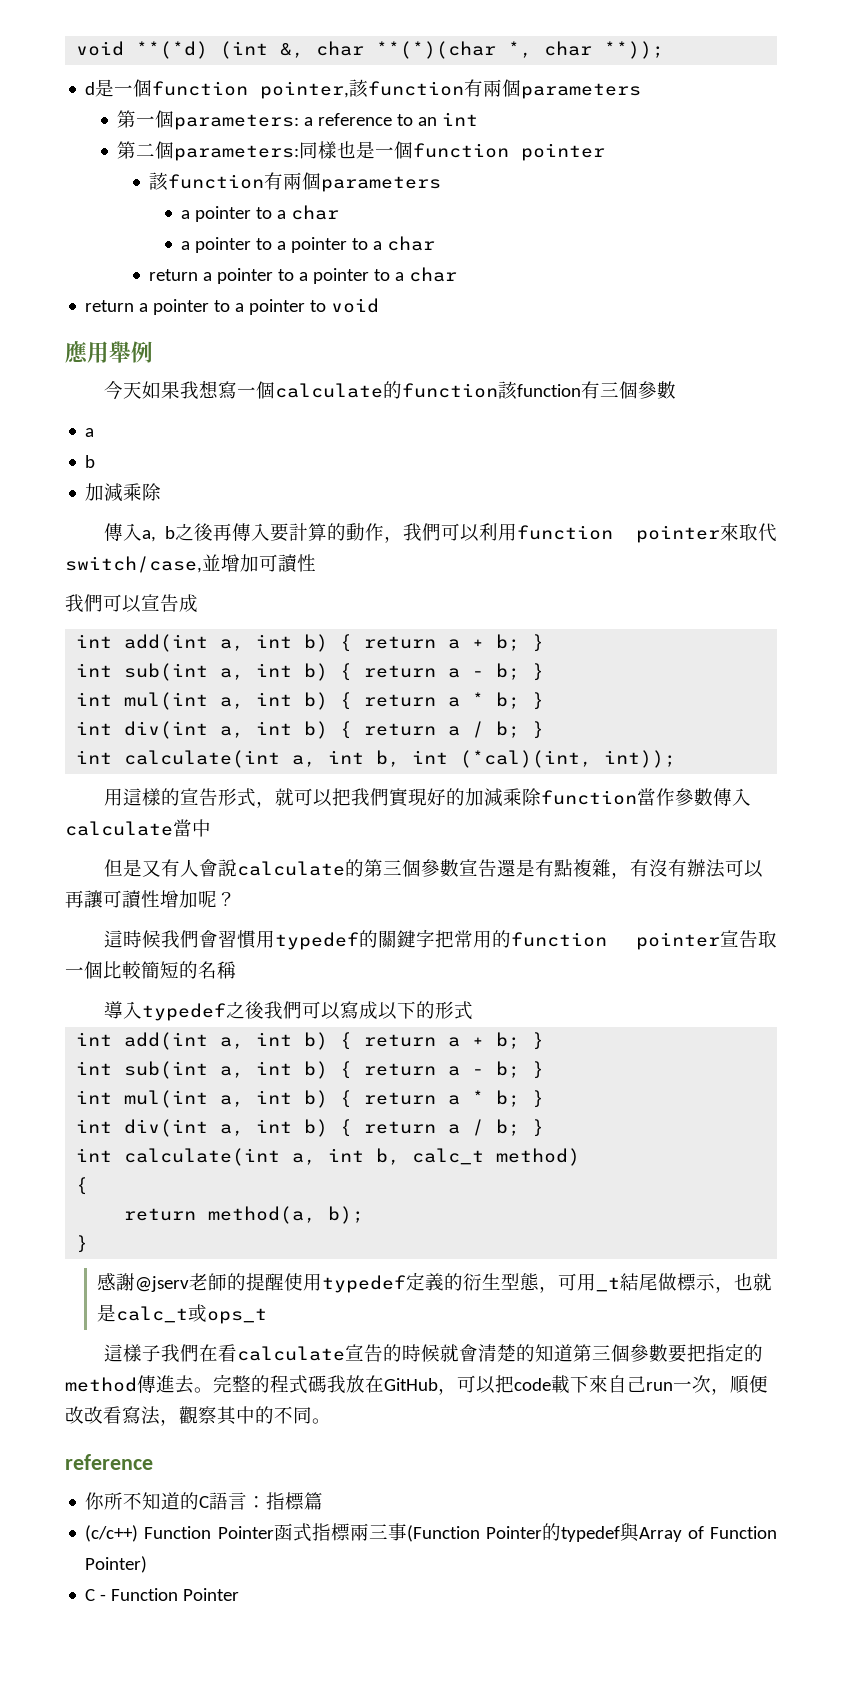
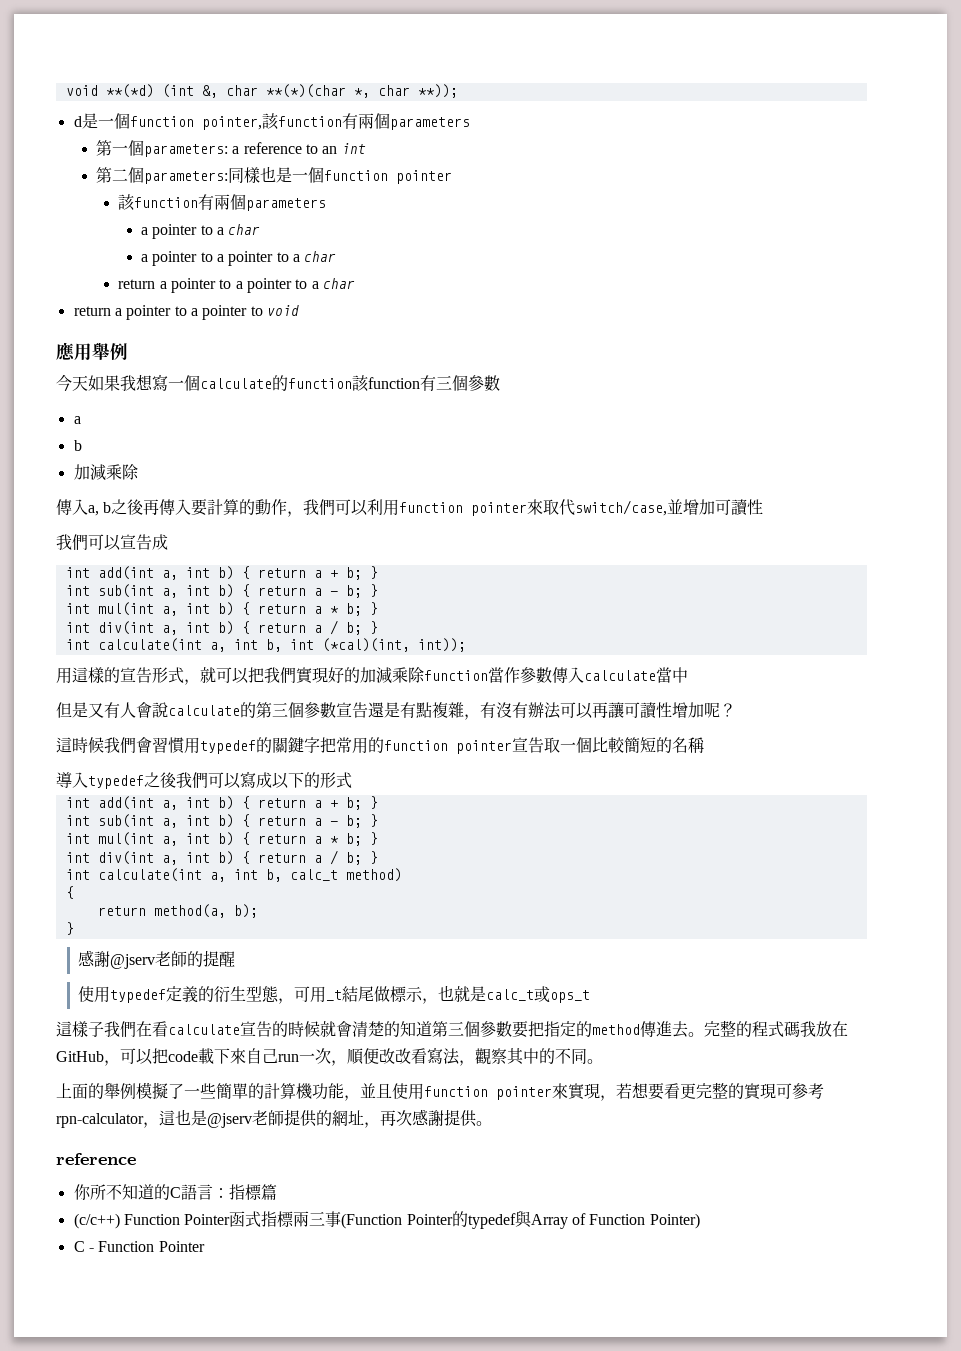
(284, 1282) none -> (236, 959) //
(331, 1421) none -> [56,1082,824,1101] [56,1109,492,1128] // 上面的舉例模擬了一些簡單的計算機功能，並且使用function pointer來實現，若想要看更完整的實現可參考rpn-calculator，這也是@jserv老師提供的網址，再次感謝提供。

